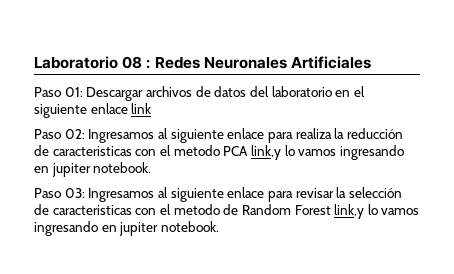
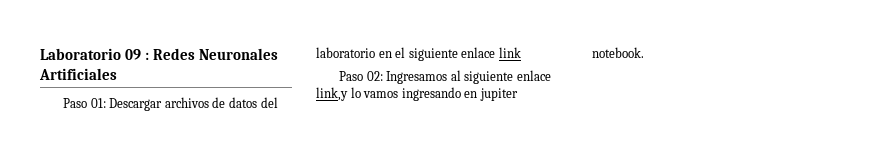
[122,56,143,69] 08 -> [125,49,142,60] 09
[267,128,403,143] [34,145,404,160] [34,162,152,177] [34,187,402,202] [34,204,420,219] [34,221,219,236] para realiza la reducción de caracteristicas con el metodo PCA link,y lo vamos ingresando en jupiter notebook. // Paso 03: Ingresamos al siguiente enlace para revisar la selección de caracteristicas con el metodo de Random Forest link,y lo vamos ingresando en jupiter notebook. -> [316,87,518,101] [592,47,644,58] link,y lo vamos ingresando en jupiter notebook.

